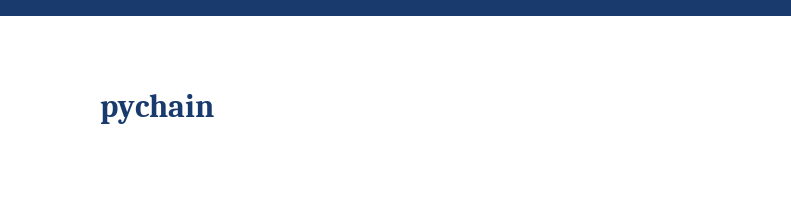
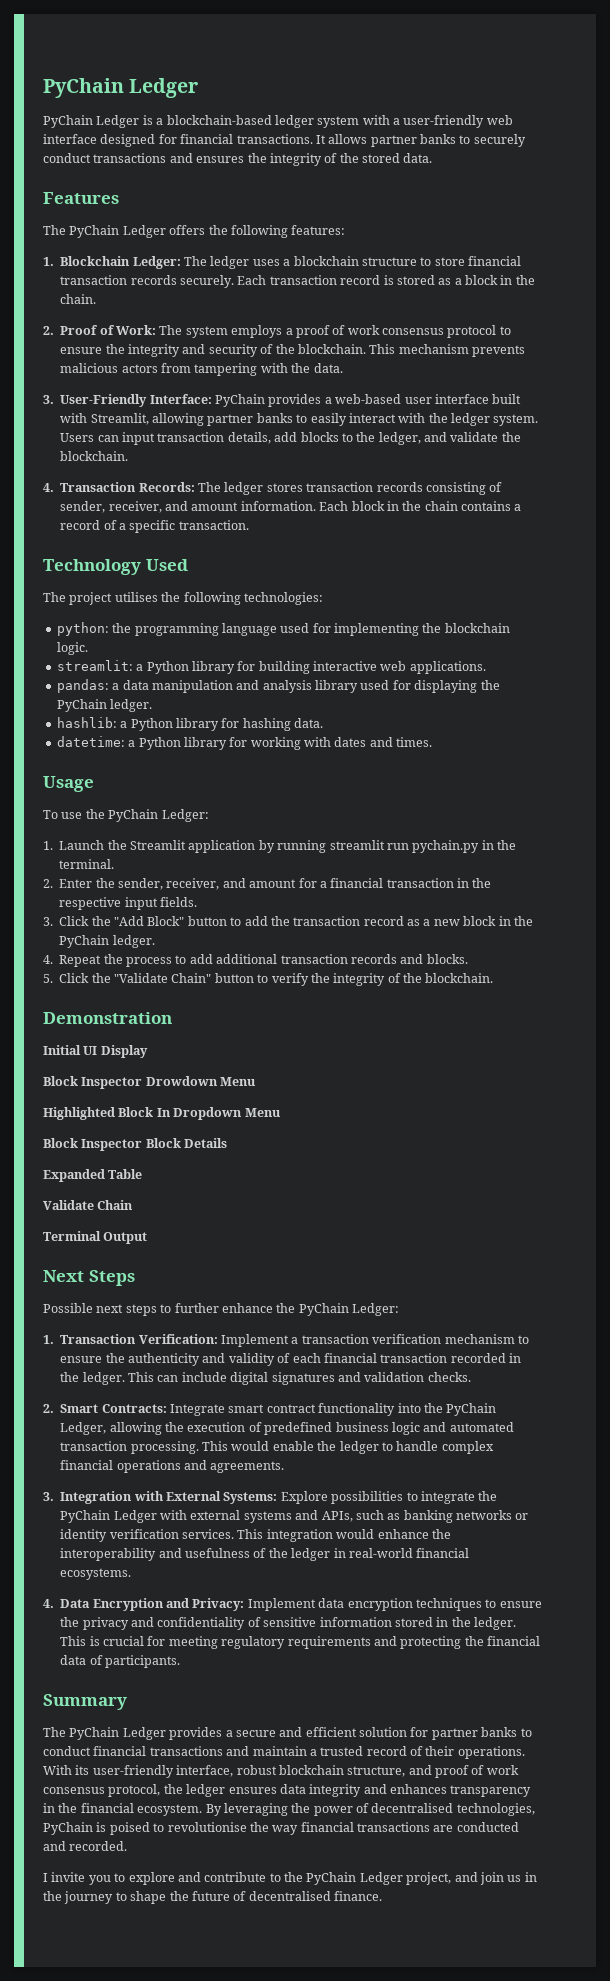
[100,94,214,124] pychain -> [43,78,199,98] [43,115,513,128] [43,134,526,147] [43,153,433,166] [43,192,119,204] [43,225,346,238] [43,256,521,269] [60,275,535,288] [60,294,97,304] [43,325,511,338] [60,344,525,357] [60,363,343,376] [43,394,522,407] [60,413,539,426] [60,432,521,445] [60,451,129,461] [43,482,503,495] [60,501,522,513] [60,520,249,533] [43,559,188,575] [43,592,323,605] [56,622,510,636] [56,642,88,655] [56,660,486,674] [56,679,500,693] [56,699,153,712] [56,717,323,731] [56,736,433,750] [43,776,94,792] [43,809,209,822] [43,840,516,853] [59,859,115,869] [43,878,492,890] [59,897,197,910] [43,916,533,926] [59,935,155,948] [43,954,468,967] [43,973,494,986] [43,1012,172,1024] [43,1045,148,1058] [43,1076,257,1089] [43,1107,281,1120] [43,1138,228,1151] [43,1169,143,1182] [43,1200,134,1210] [43,1231,148,1244] [43,1270,135,1286] [43,1303,399,1316] [43,1334,529,1347] [60,1353,521,1366] [60,1372,471,1385] [43,1403,497,1416] [60,1422,514,1435] [60,1441,494,1454] [60,1460,285,1473] [43,1491,498,1504] [60,1510,529,1523] [60,1529,451,1542] [60,1548,470,1561] [60,1568,132,1580] [43,1598,542,1611] [60,1617,516,1630] [60,1636,540,1649] [60,1655,180,1668] [43,1694,127,1710] [43,1727,532,1740] [43,1746,525,1759] [43,1765,519,1778] [43,1784,532,1797] [43,1803,535,1816] [43,1822,519,1835] [43,1841,128,1851] [43,1872,537,1885] [43,1891,382,1904] PyChain Ledger // PyChain Ledger is a blockchain-based ledger system with a user-friendly web interface designed for financial transactions. It allows partner banks to securely conduct transactions and ensures the integrity of the stored data. // Features // The PyChain Ledger offers the following features: // 1. Blockchain Ledger: The ledger uses a blockchain structure to store financial transaction records securely. Each transaction record is stored as a block in the chain. // 2. Proof of Work: The system employs a proof of work consensus protocol to ensure the integrity and security of the blockchain. This mechanism prevents malicious actors from tampering with the data. // 3. User-Friendly Interface: PyChain provides a web-based user interface built with Streamlit, allowing partner banks to easily interact with the ledger system. Users can input transaction details, add blocks to the ledger, and validate the blockchain. // 4. Transaction Records: The ledger stores transaction records consisting of sender, receiver, and amount information. Each block in the chain contains a record of a specific transaction. // Technology Used // The project utilises the following technologies: // python: the programming language used for implementing the blockchain logic. // streamlit: a Python library for building interactive web applications. // pandas: a data manipulation and analysis library used for displaying the PyChain ledger. // hashlib: a Python library for hashing data. // datetime: a Python library for working with dates and times. // Usage // To use the PyChain Ledger: // 1. Launch the Streamlit application by running streamlit run pychain.py in the terminal. // 2. Enter the sender, receiver, and amount for a financial transaction in the respective input fields. // 3. Click the "Add Block" button to add the transaction record as a new block in the PyChain ledger. // 4. Repeat the process to add additional transaction records and blocks. // 5. Click the "Validate Chain" button to verify the integrity of the blockchain. // Demonstration // Initial UI Display // Block Inspector Drowdown Menu // Highlighted Block In Dropdown Menu // Block Inspector Block Details // Expanded Table // Validate Chain // Terminal Output // Next Steps // Possible next steps to further enhance the PyChain Ledger: // 1. Transaction Verification: Implement a transaction verification mechanism to ensure the authenticity and validity of each financial transaction recorded in the ledger. This can include digital signatures and validation checks. // 2. Smart Contracts: Integrate smart contract functionality into the PyChain Ledger, allowing the execution of predefined business logic and automated transaction processing. This would enable the ledger to handle complex financial operations and agreements. // 3. Integration with External Systems: Explore possibilities to integrate the PyChain Ledger with external systems and APIs, such as banking networks or identity verification services. This integration would enhance the interoperability and usefulness of the ledger in real-world financial ecosystems. // 4. Data Encryption and Privacy: Implement data encryption techniques to ensure the privacy and confidentiality of sensitive information stored in the ledger. This is crucial for meeting regulatory requirements and protecting the financial data of participants. // Summary // The PyChain Ledger provides a secure and efficient solution for partner banks to conduct financial transactions and maintain a trusted record of their operations. With its user-friendly interface, robust blockchain structure, and proof of work consensus protocol, the ledger ensures data integrity and enhances transparency in the financial ecosystem. By leveraging the power of decentralised technologies, PyChain is poised to revolutionise the way financial transactions are conducted and recorded. // I invite you to explore and contribute to the PyChain Ledger project, and join us in the journey to shape the future of decentralised finance.

